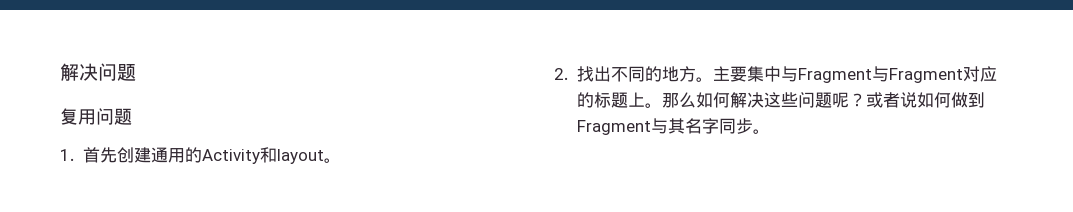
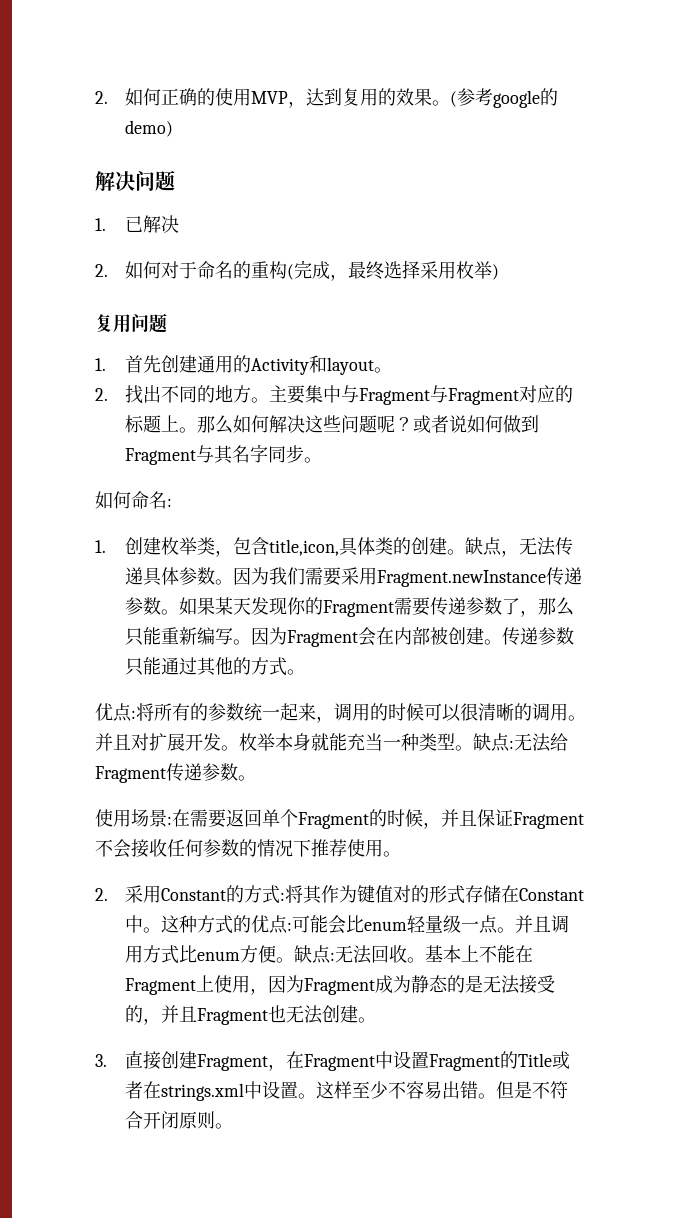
[60,63,136,81] 解决问题 -> [95,88,559,108] [125,120,174,137] [95,170,175,191] [95,215,180,233] [95,260,500,281] 2.如何正确的使用MVP，达到复用的效果。(参考google的demo) // 解决问题 // 1.已解决 // 2.如何对于命名的重构(完成，最终选择采用枚举)
(770, 131) none -> [95,491,172,509] [95,537,574,557] [125,567,583,587] [125,597,575,617] [125,627,575,647] [125,657,306,676] [95,703,586,723] [95,733,568,752] [95,763,256,783] [95,809,584,829] [95,839,401,858] [95,885,585,904] [125,915,570,934] [125,945,534,964] [125,975,556,995] [125,1005,377,1025] [95,1051,571,1071] [125,1081,569,1101] [125,1111,234,1129] // 如何命名: // 1.创建枚举类，包含title,icon,具体类的创建。缺点，无法传递具体参数。因为我们需要采用Fragment.newInstance传递参数。如果某天发现你的Fragment需要传递参数了，那么只能重新编写。因为Fragment会在内部被创建。传递参数只能通过其他的方式。 // 优点:将所有的参数统一起来，调用的时候可以很清晰的调用。并且对扩展开发。枚举本身就能充当一种类型。缺点:无法给Fragment传递参数。 // 使用场景:在需要返回单个Fragment的时候，并且保证Fragment不会接收任何参数的情况下推荐使用。 // 2.采用Constant的方式:将其作为键值对的形式存储在Constant中。这种方式的优点:可能会比enum轻量级一点。并且调用方式比enum方便。缺点:无法回收。基本上不能在Fragment上使用，因为Fragment成为静态的是无法接受的，并且Fragment也无法创建。 // 3.直接创建Fragment，在Fragment中设置Fragment的Title或者在strings.xml中设置。这样至少不容易出错。但是不符合开闭原则。

